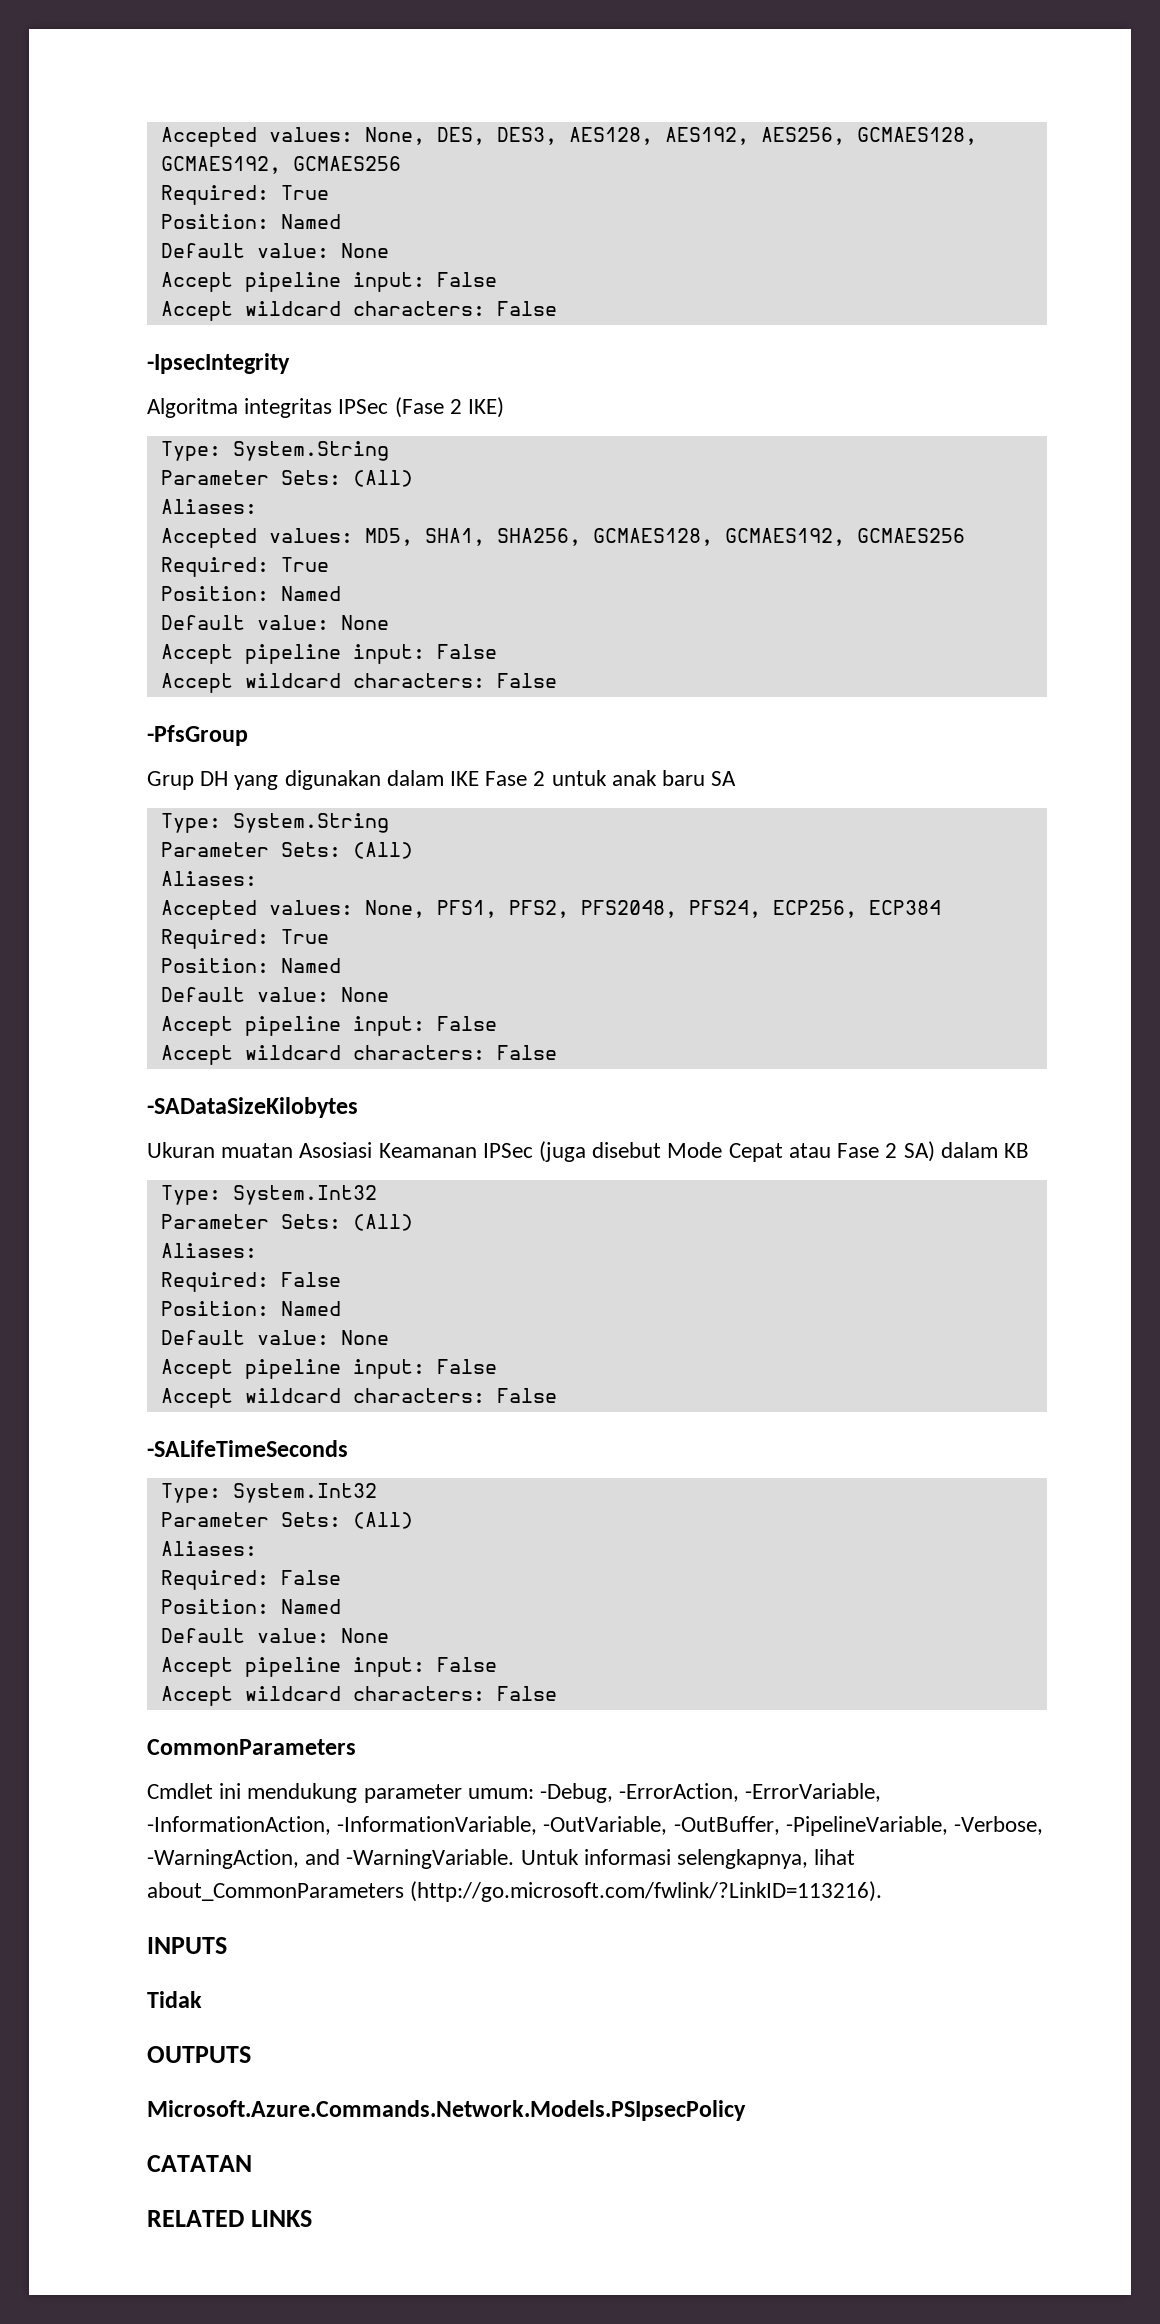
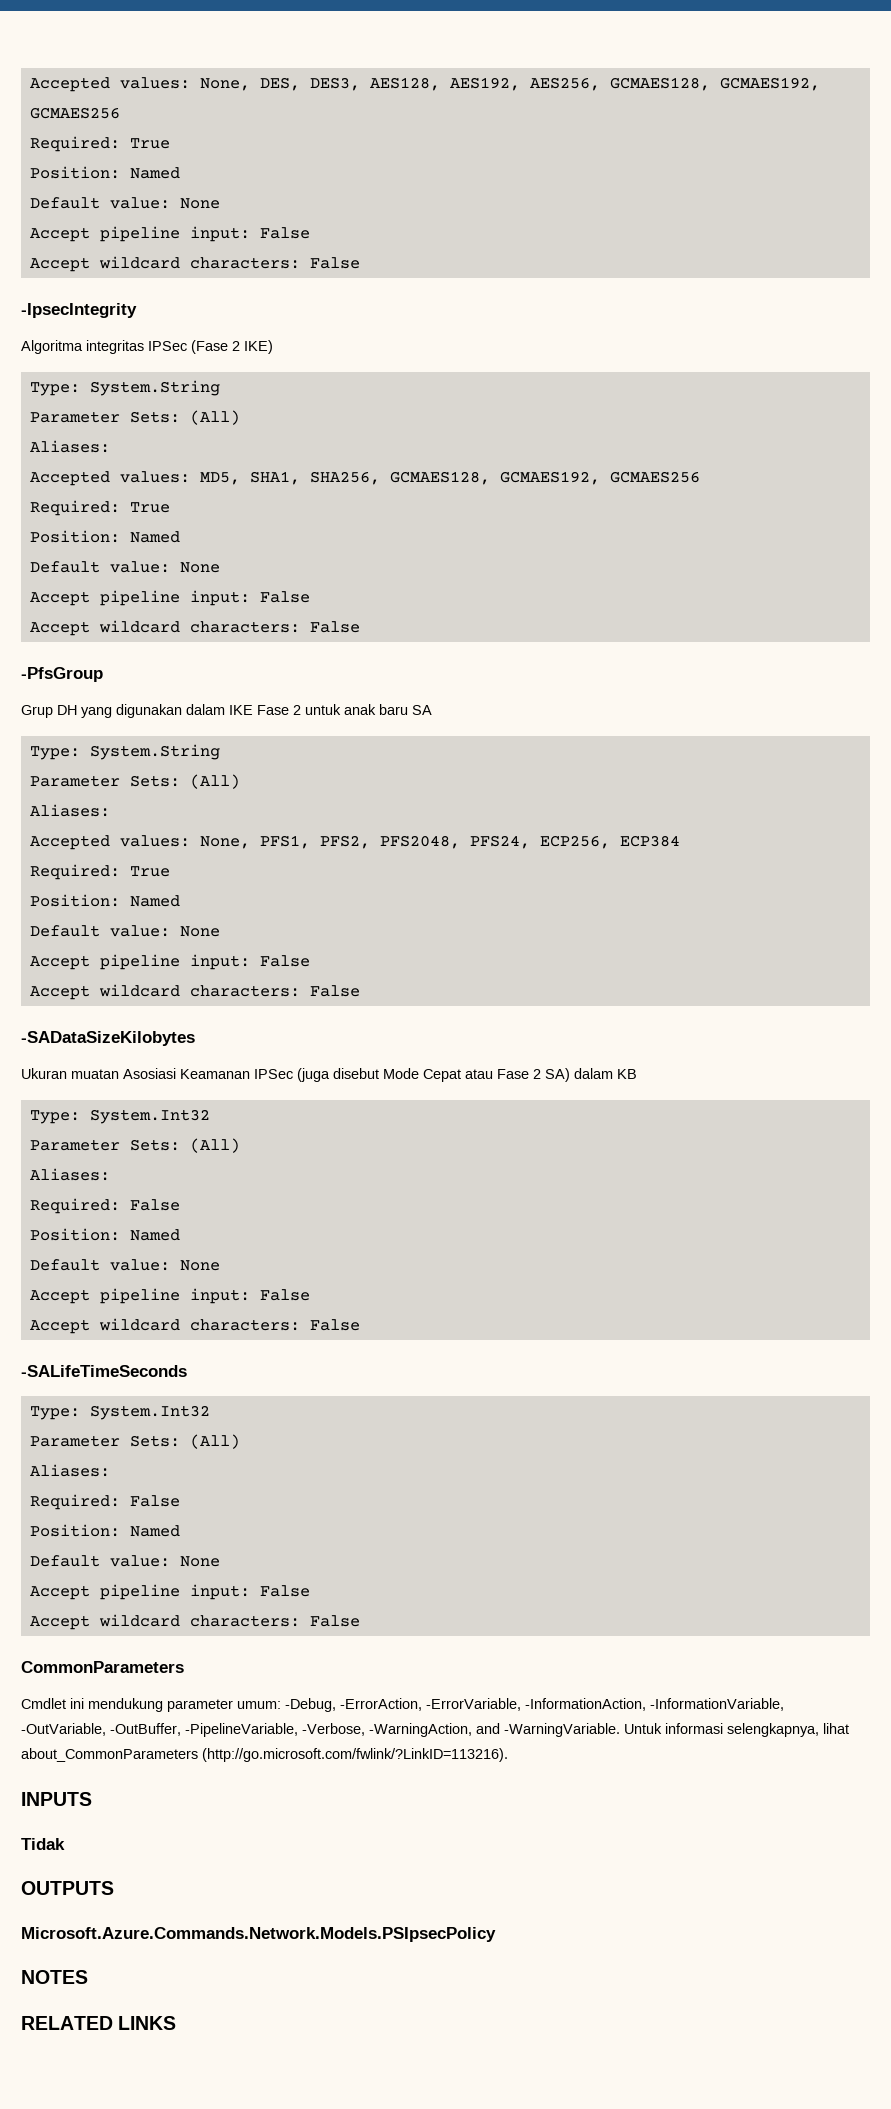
[147,2155,252,2172] CATATAN -> [21,1970,88,1984] NOTES

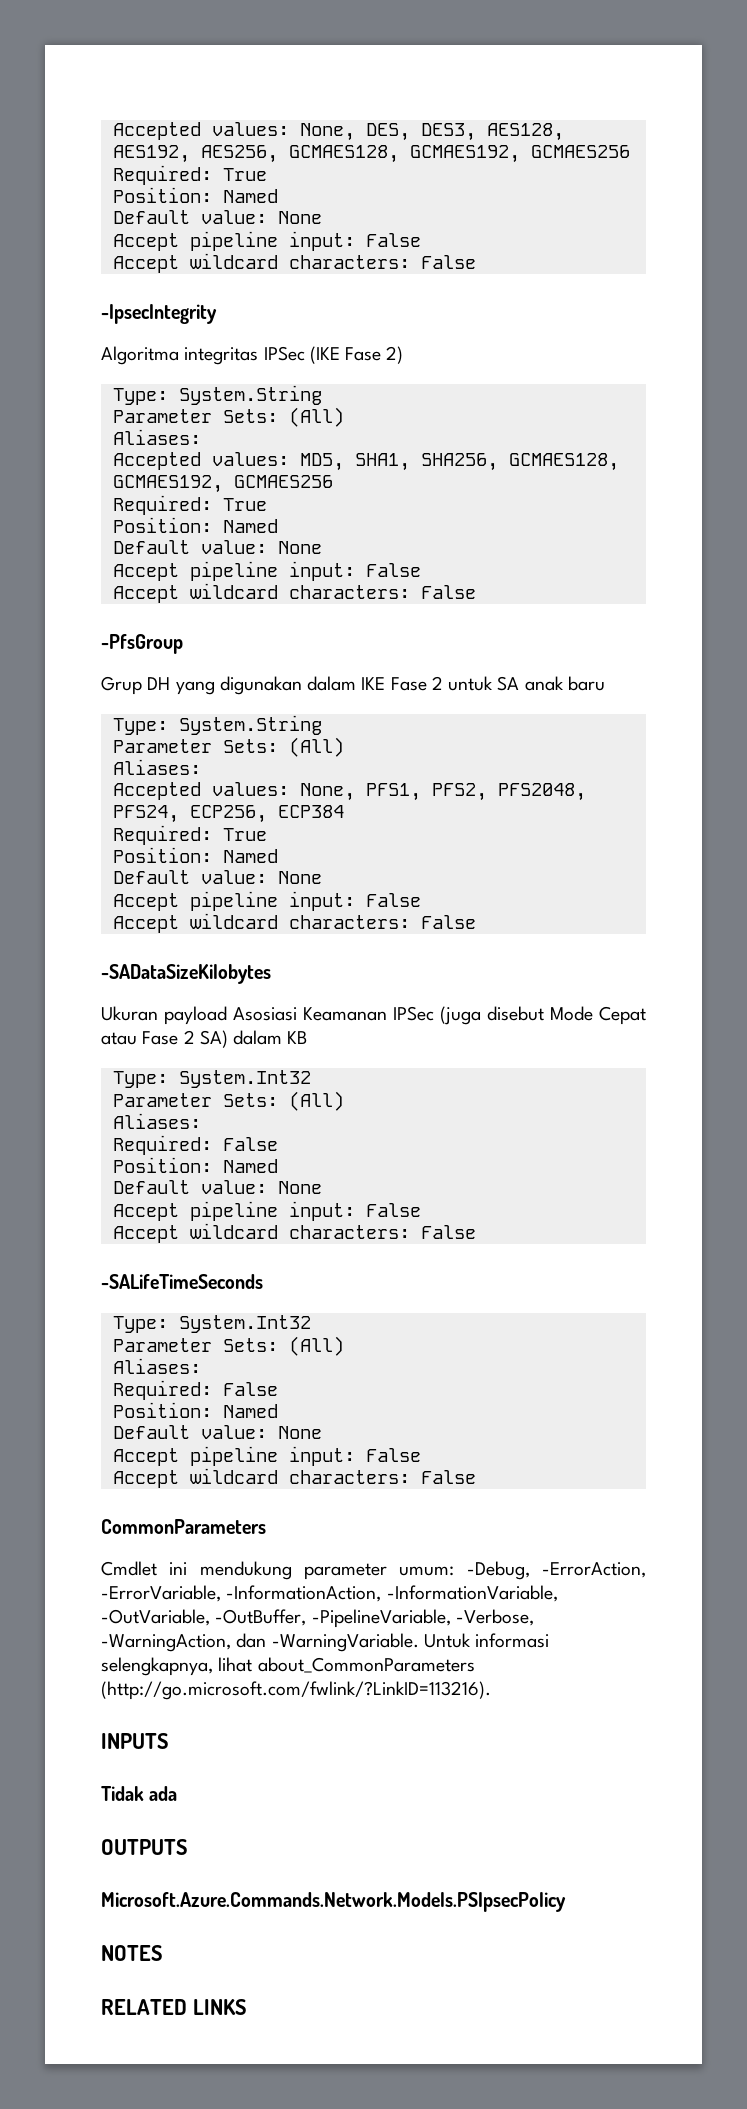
[191,340,273,354] (Fase 2 IKE) -> [309,346,404,364] (IKE Fase 2)
(341, 709) none -> [497,676,520,691] SA
[412,705,432,715] SA -> (605, 683) none
[71,1069,119,1079] muatan -> [164,1006,227,1025] payload
[476,1723,500,1734] and -> [236,1633,267,1648] dan
(65, 1844) none -> [149,1786,178,1801] ada

